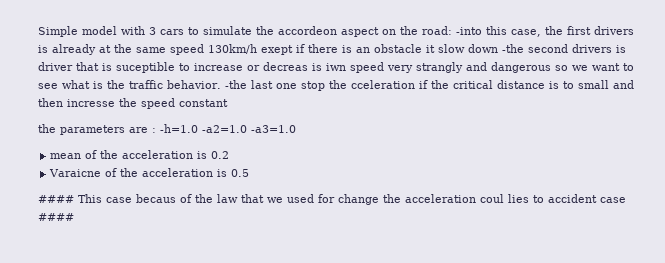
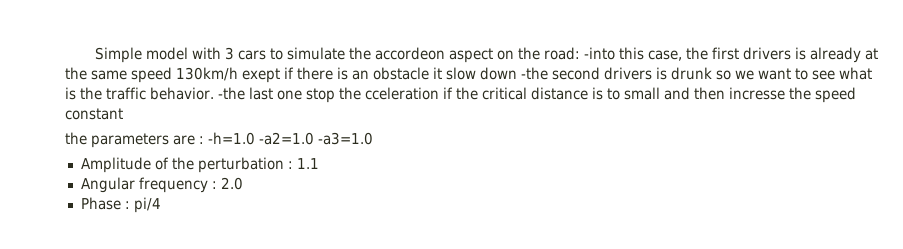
[38,62,551,73] driver that is suceptible to increase or decreas is iwn speed very strangly and dangerous -> [671,67,712,80] drunk
[50,150,230,159] [49,168,250,177] [38,194,626,205] [38,213,74,221] mean of the acceleration is 0.2 // Varaicne of the acceleration is 0.5 // #### This case becaus of the law that we used for change the acceleration coul lies to accident case #### -> [80,157,319,173] [80,177,243,193] [80,197,161,213] Amplitude of the perturbation : 1.1 // Angular frequency : 2.0 // Phase : pi/4

